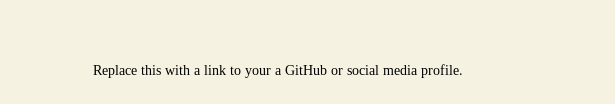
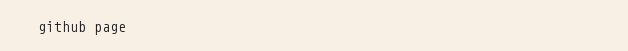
[92,64,463,78] Replace this with a link to your a GitHub or social media profile. -> [38,21,126,35] github page

